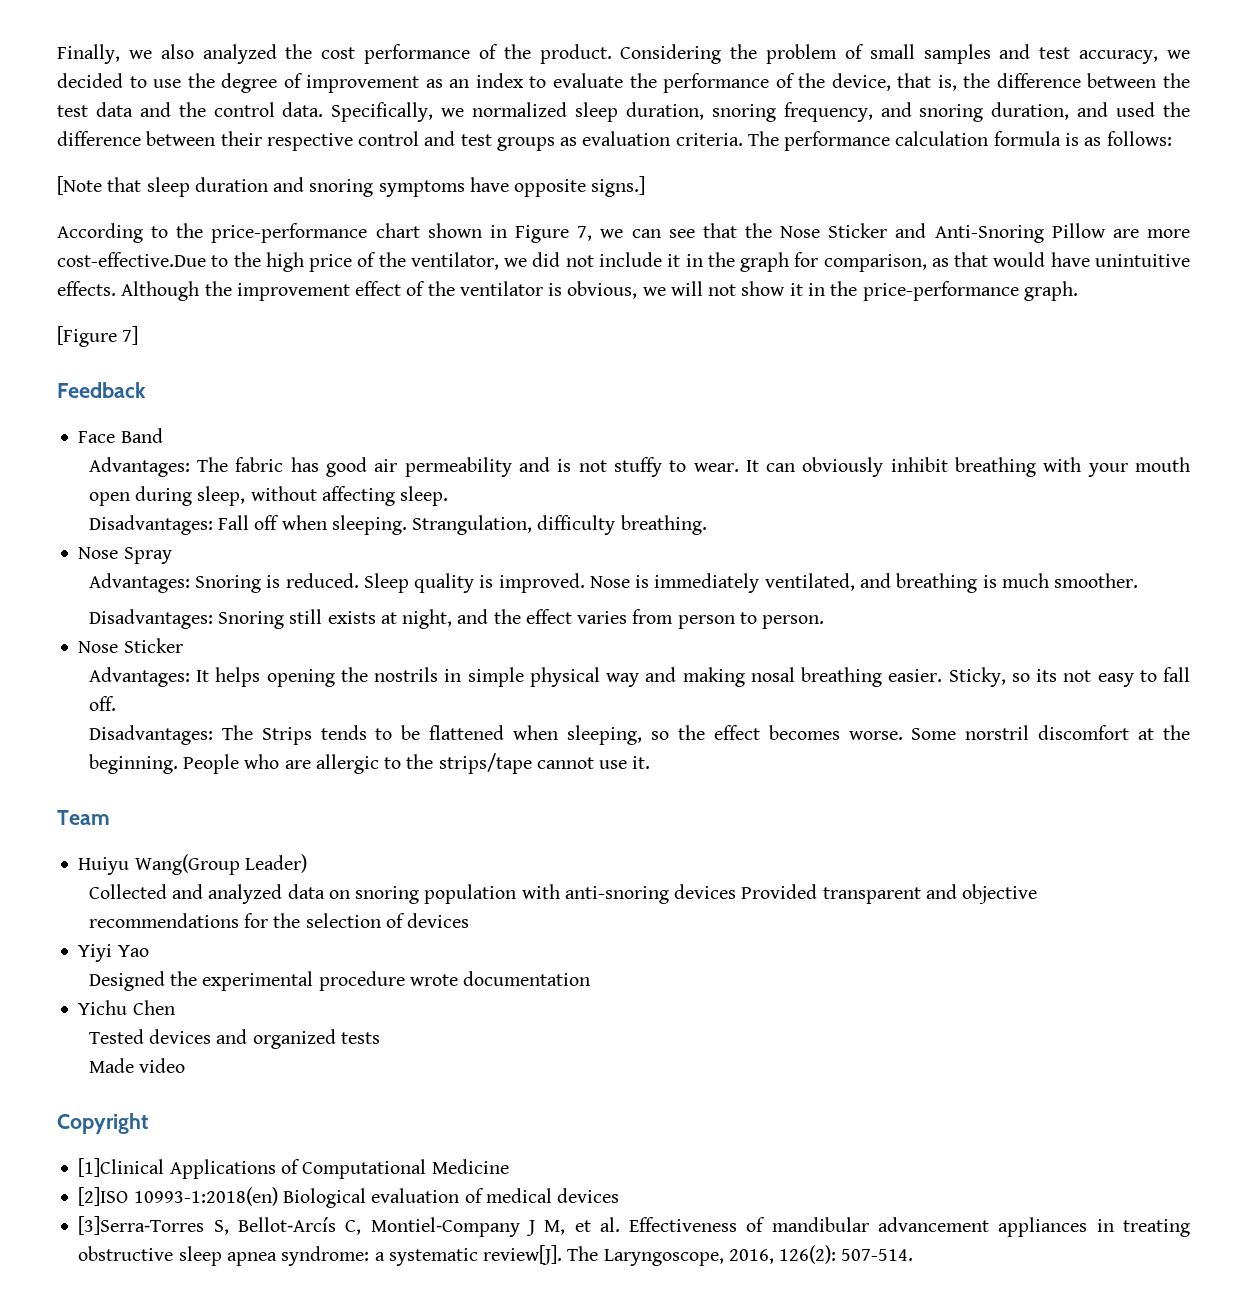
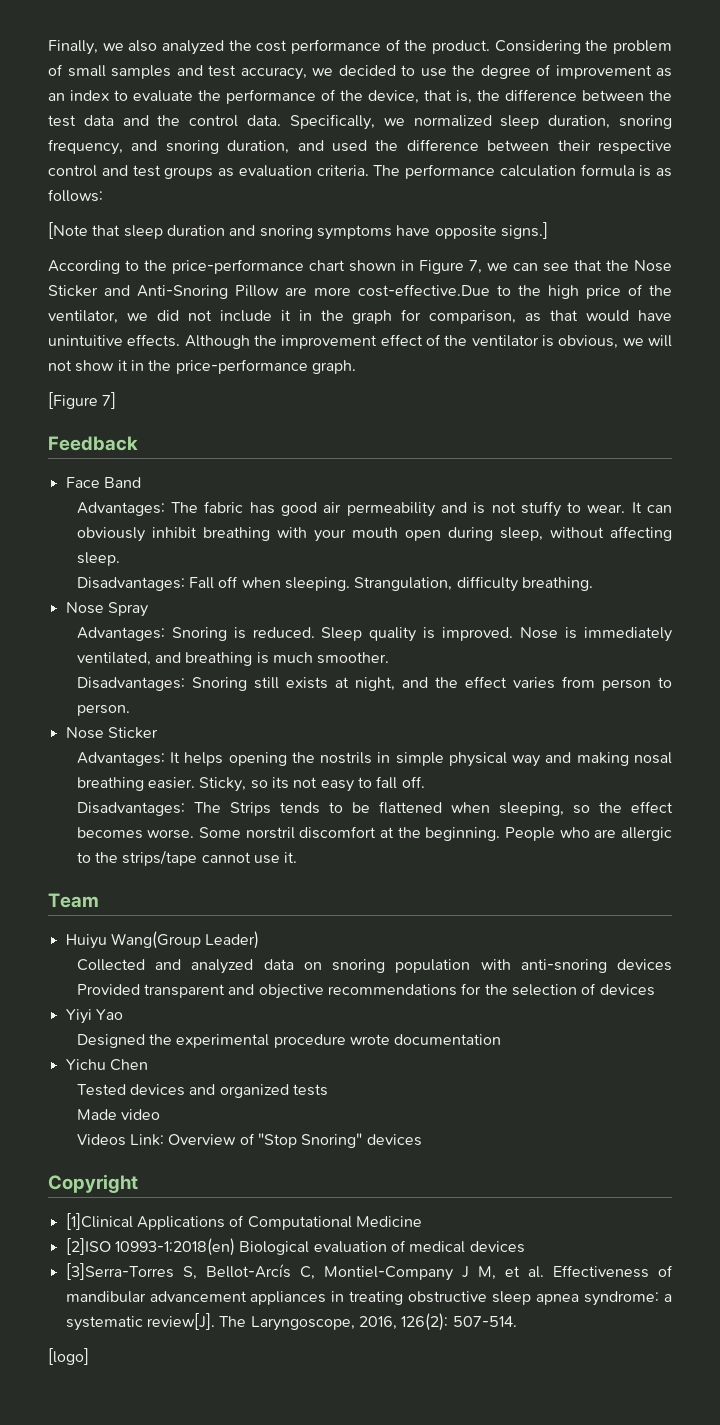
(186, 1065) none -> [76,1133,422,1148] // Videos Link: Overview of "Stop Snoring" devices
(914, 1255) none -> [48,1348,89,1365] // [logo]

